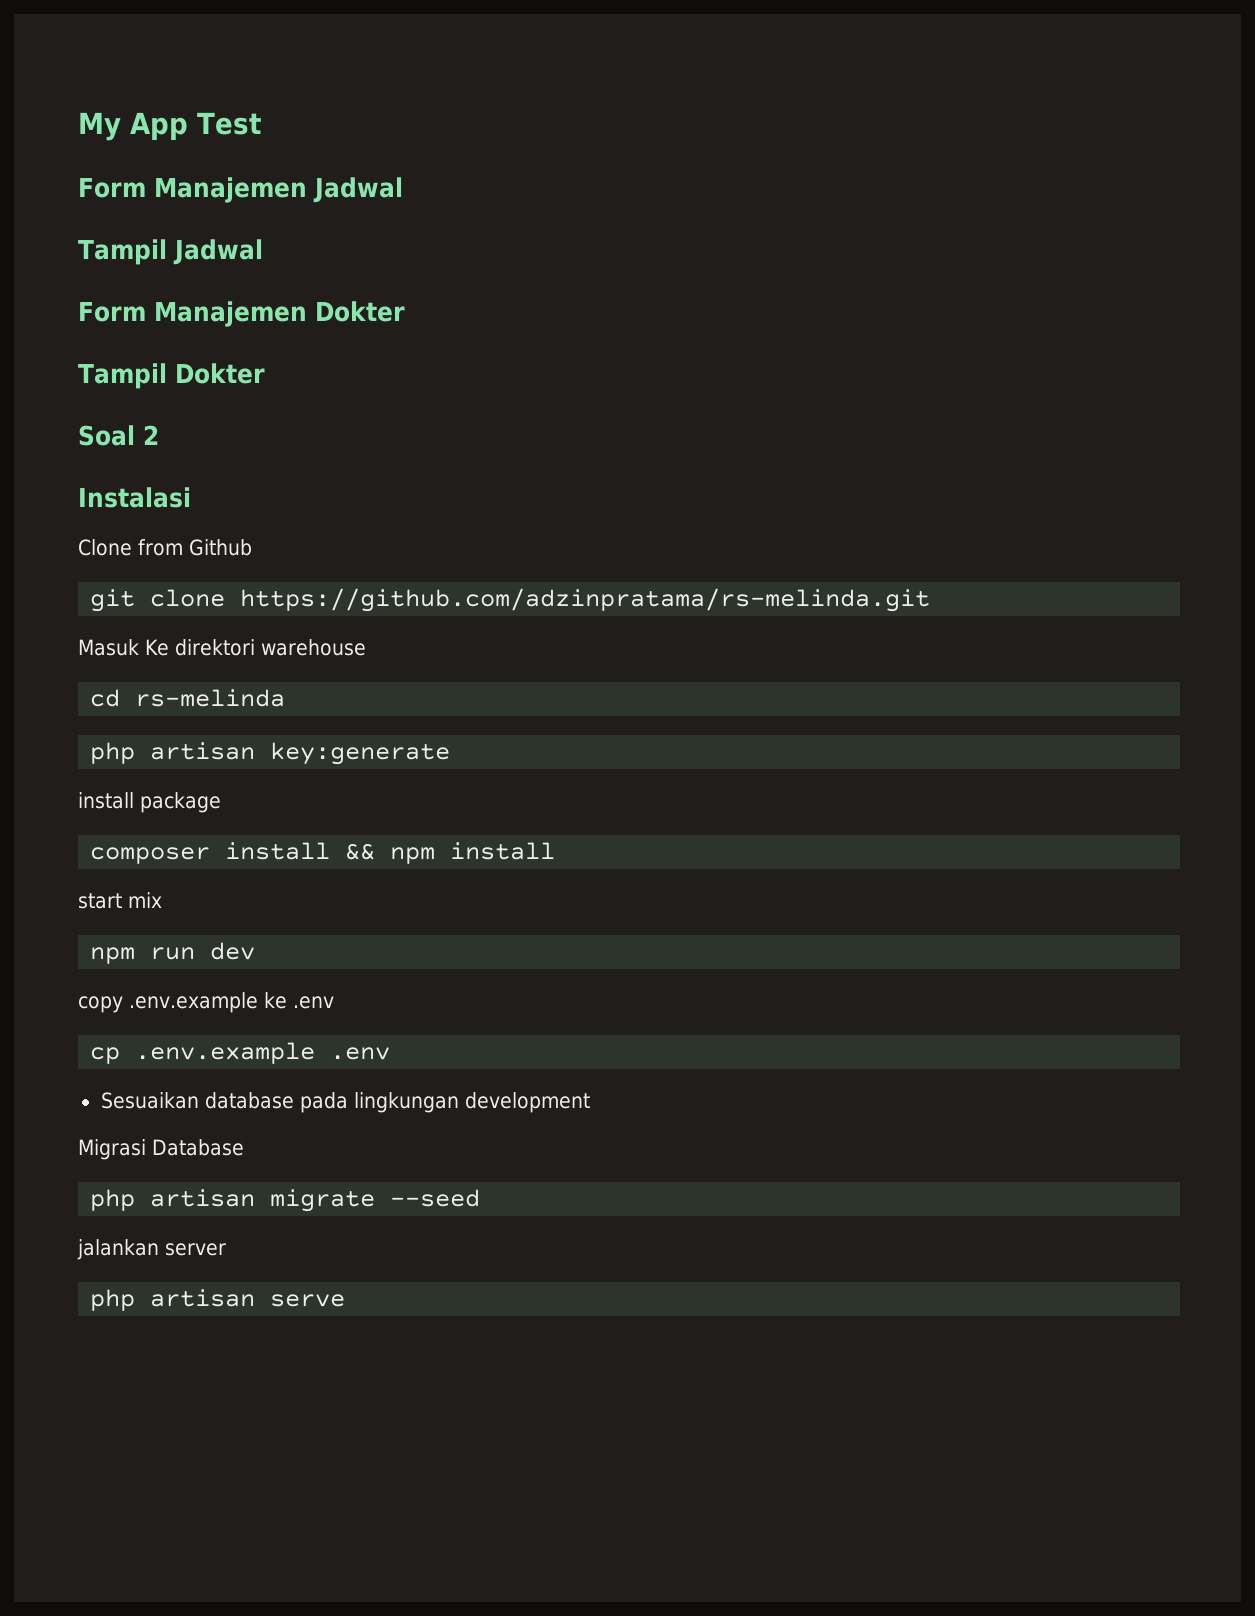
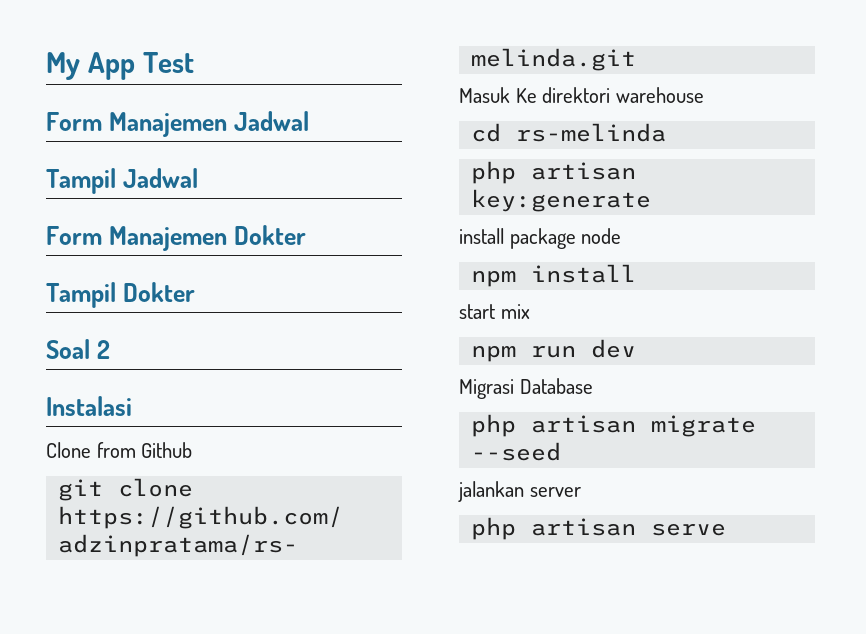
[90,842,376,864] // composer install && -> [581,228,622,244] node //
[78,992,334,1013] [90,1042,391,1064] [100,1092,590,1113] // copy .env.example ke .env // cp .env.example .env // Sesuaikan database pada lingkungan development -> (637, 348) none

